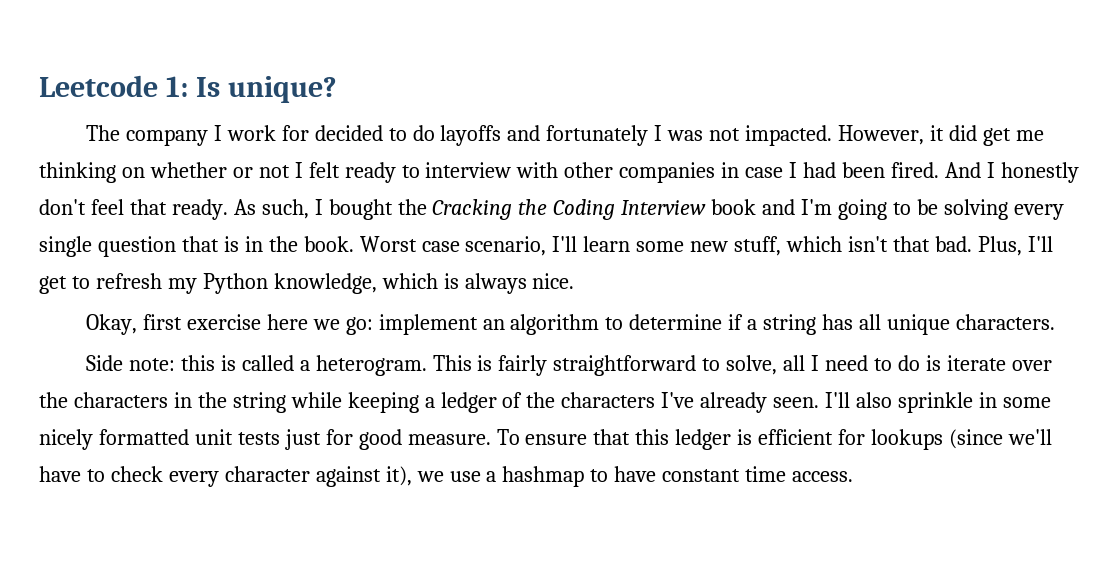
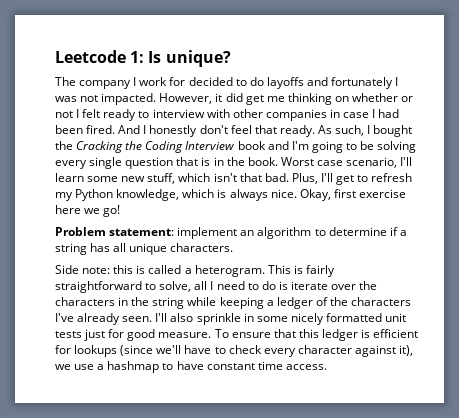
(575, 281) // -> (297, 193) none
[345,317,373,335] go: -> [103,205,121,217] [55,227,175,236] go! // Problem statement:

